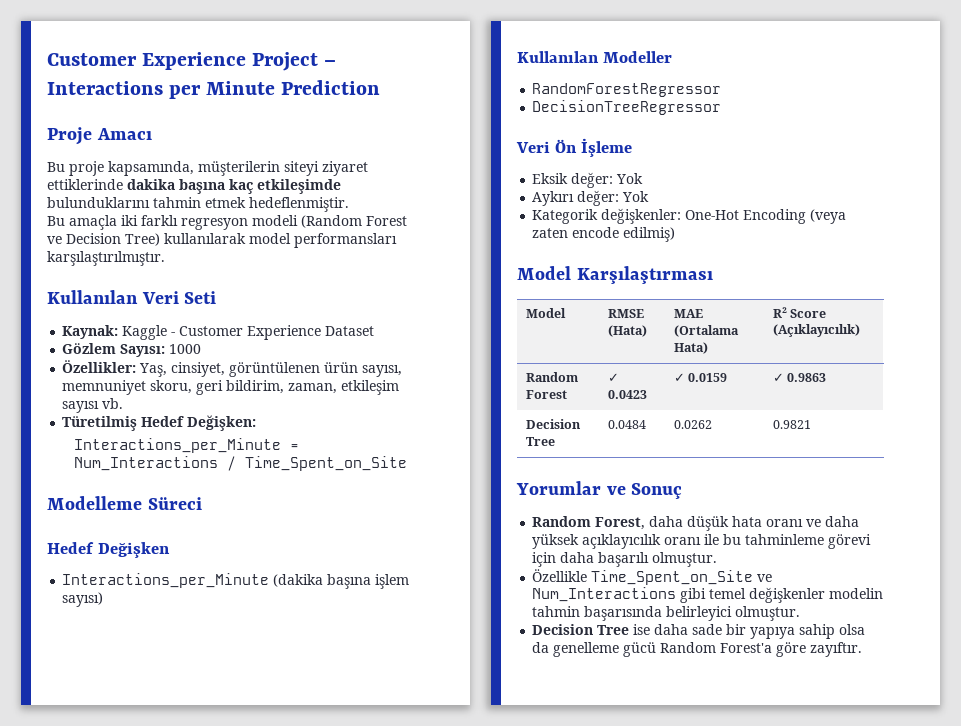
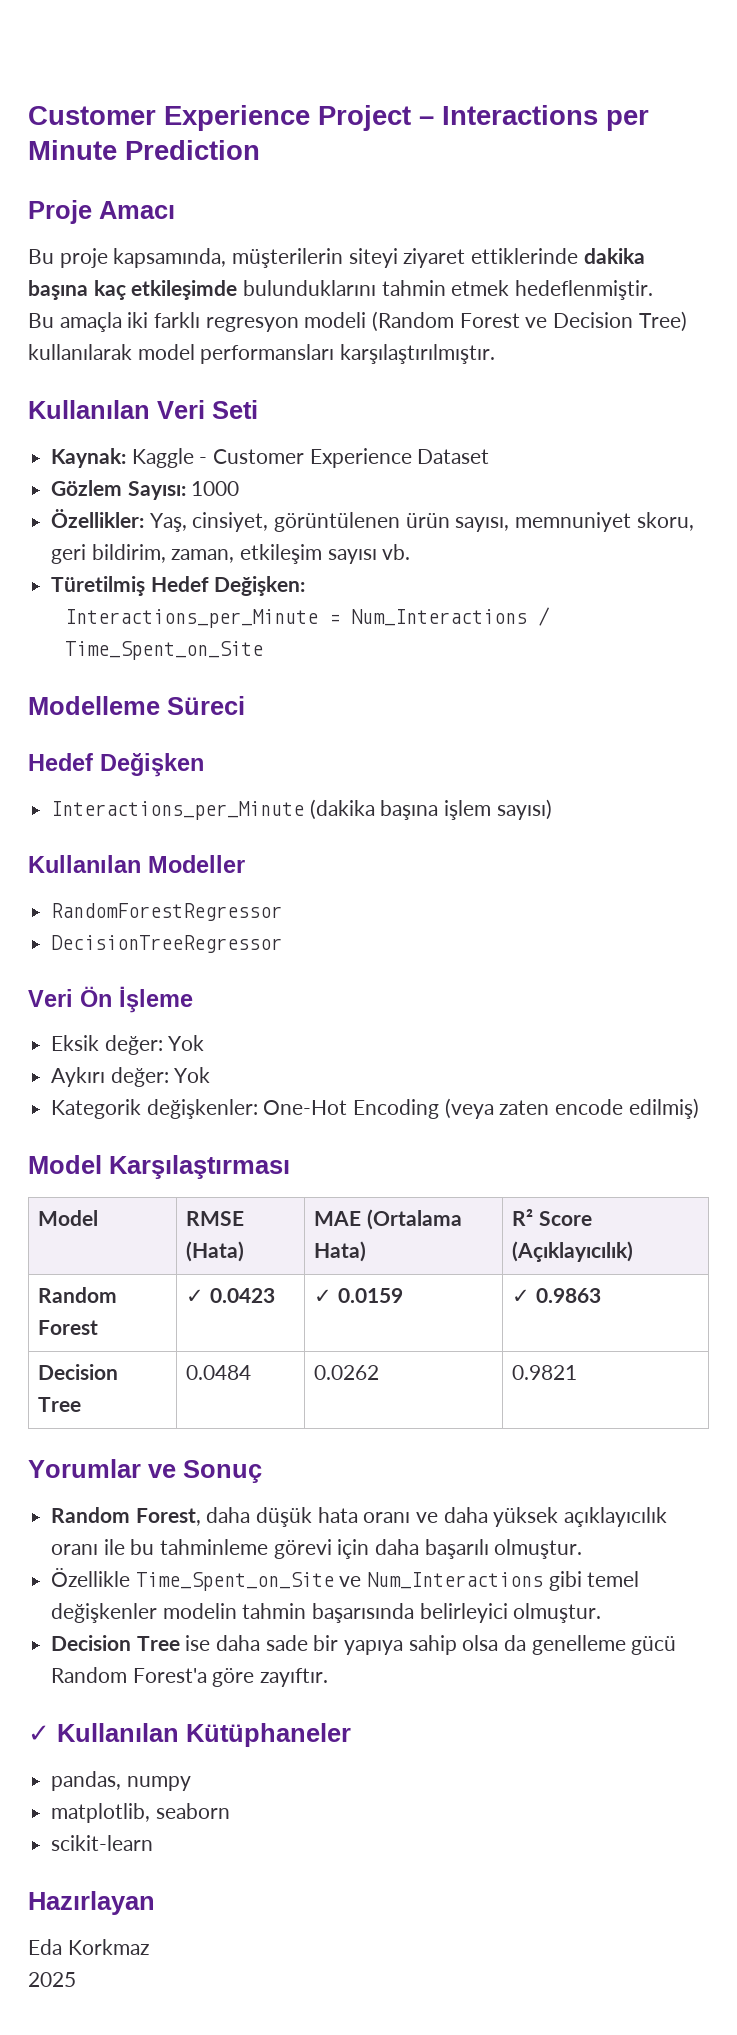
(863, 649) none -> [28,1723,351,1747] [51,1771,191,1791] [51,1803,230,1823] [51,1835,154,1851] [28,1891,155,1915] [28,1939,149,1955] [28,1972,76,1987] // ✓ Kullanılan Kütüphaneler // pandas, numpy // matplotlib, seaborn // scikit-learn // Hazırlayan // Eda Korkmaz // 2025

